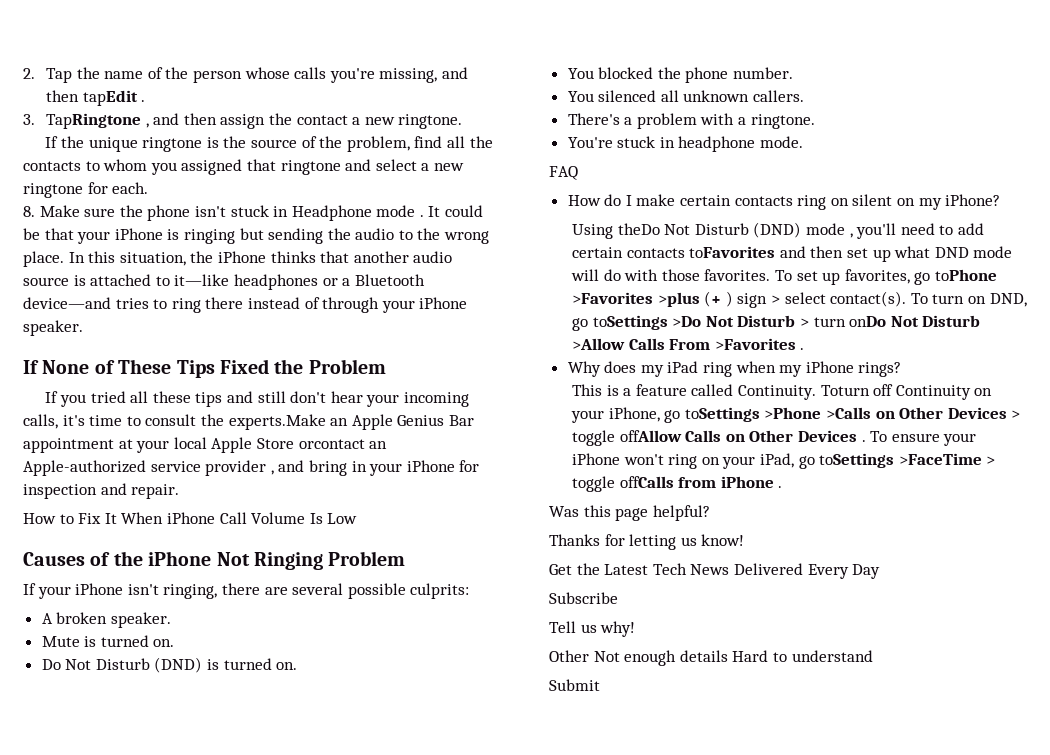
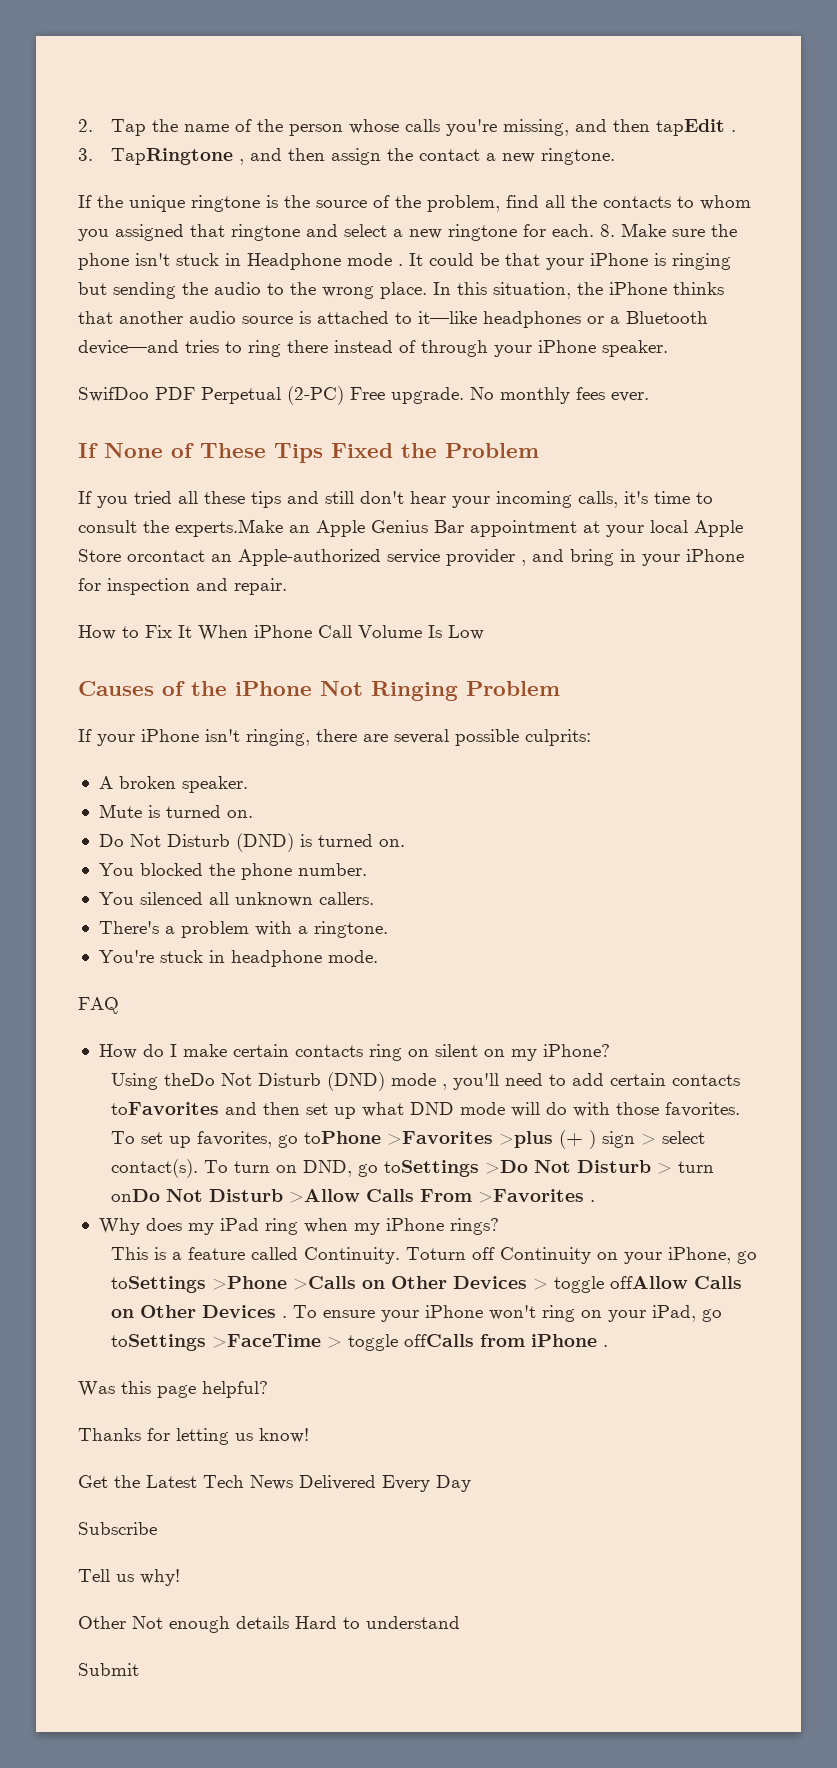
(149, 188) // -> (594, 230) none
(83, 328) none -> [78,386,649,405] // SwifDoo PDF Perpetual (2-PC) Free upgrade. No monthly fees ever.

